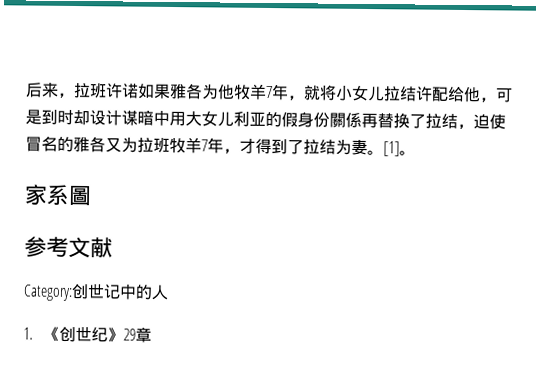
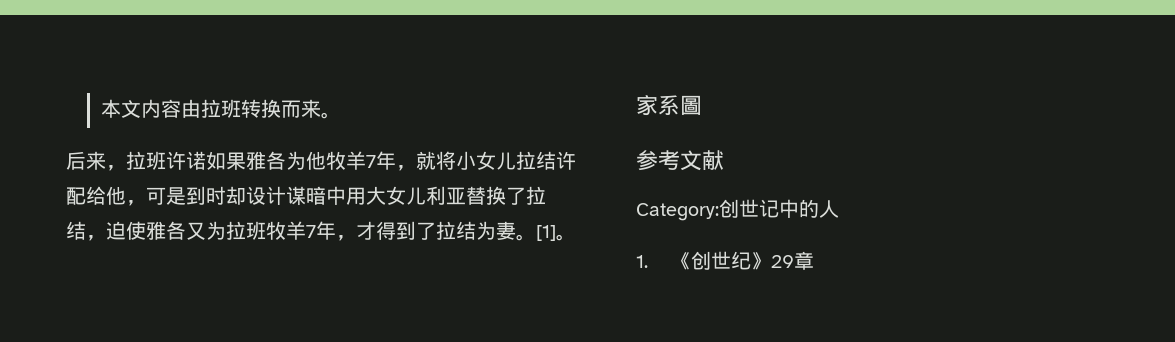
(25, 90) none -> [101,99,342,119] 本文内容由拉班转换而来。 //
[265,111,378,129] 的假身份關係再 -> (466, 196) none
[25,136,74,152] 冒名的 -> (146, 230) none

